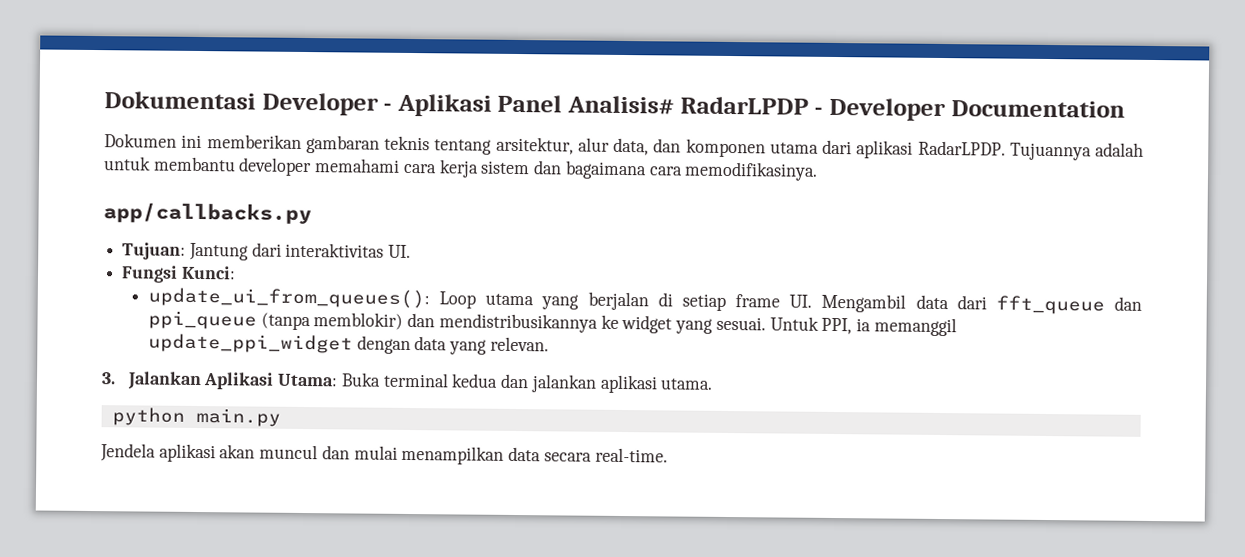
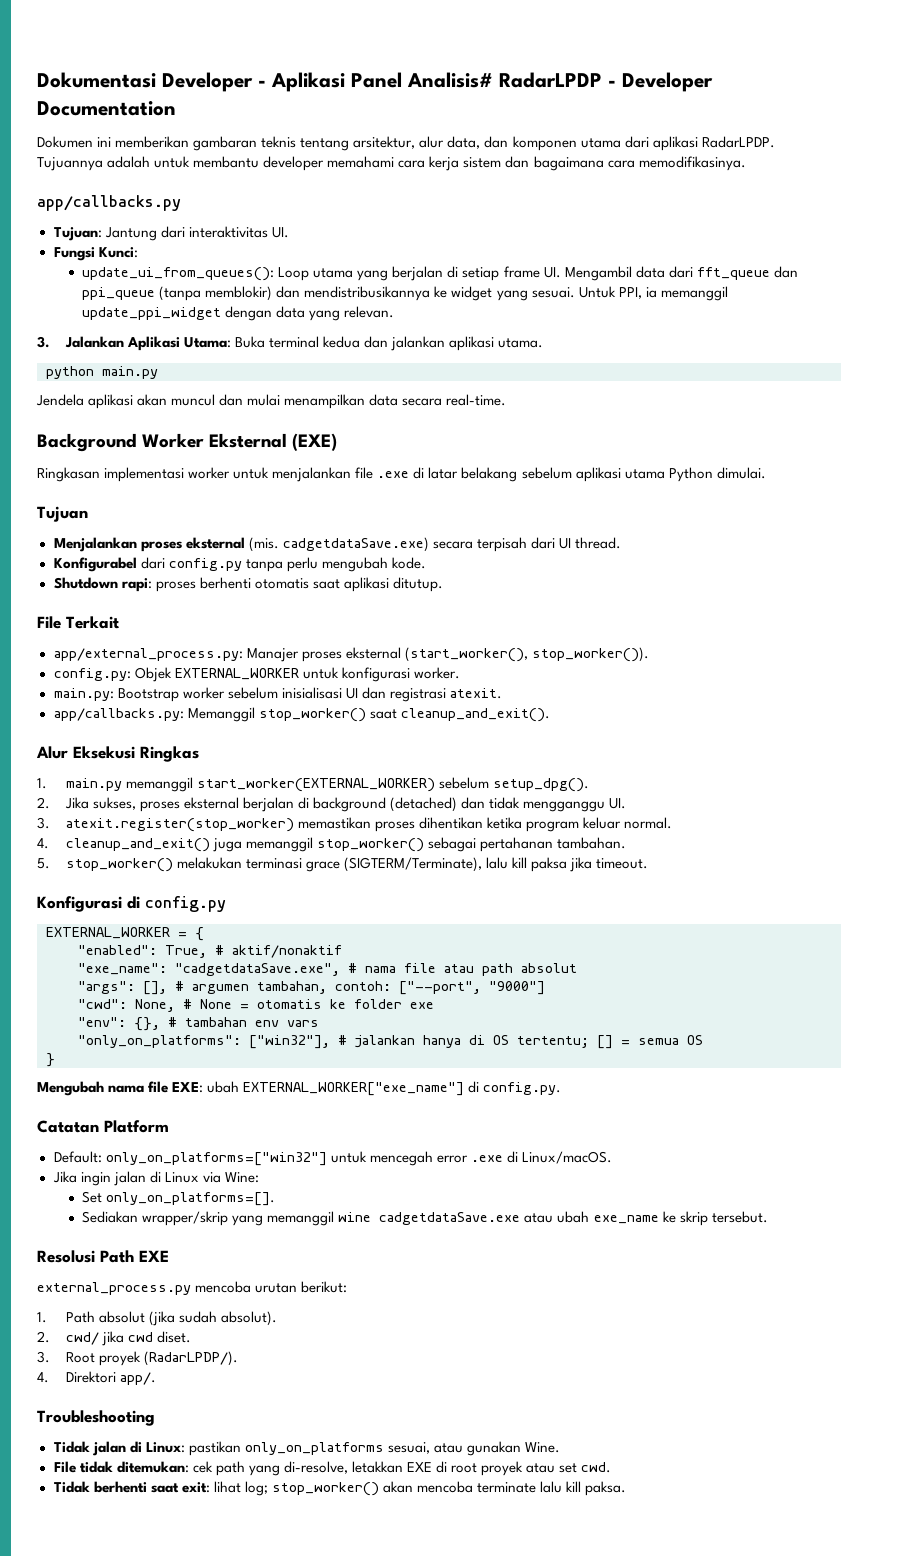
(668, 455) none -> [37,433,338,452] [37,467,766,482] [37,506,88,522] [53,537,621,552] [53,557,426,572] [53,577,443,592] [37,616,119,629] [53,647,649,662] [53,667,460,682] [53,687,502,702] [53,707,550,722] [36,746,199,762] [37,777,589,792] [37,797,627,812] [37,817,673,832] [37,837,626,852] [37,857,649,872] [37,896,226,912] [46,927,204,941] [78,945,342,958] [78,963,577,976] [78,981,545,995] [78,999,434,1012] [78,1017,319,1031] [78,1035,703,1049] [46,1053,55,1067] [37,1081,562,1096] [37,1120,169,1133] [53,1151,612,1166] [52,1171,259,1186] [82,1191,276,1206] [82,1211,768,1226] [37,1250,169,1263] [37,1281,348,1295] [37,1311,277,1326] [37,1331,191,1346] [37,1351,238,1366] [37,1371,156,1385] [37,1410,155,1426] [53,1441,560,1456] [53,1461,612,1476] [53,1481,627,1496] // Background Worker Eksternal (EXE) // Ringkasan implementasi worker untuk menjalankan file .exe di latar belakang sebelum aplikasi utama Python dimulai. // Tujuan // Menjalankan proses eksternal (mis. cadgetdataSave.exe) secara terpisah dari UI thread. // Konfigurabel dari config.py tanpa perlu mengubah kode. // Shutdown rapi: proses berhenti otomatis saat aplikasi ditutup. // File Terkait // app/external_process.py: Manajer proses eksternal (start_worker(), stop_worker()). // config.py: Objek EXTERNAL_WORKER untuk konfigurasi worker. // main.py: Bootstrap worker sebelum inisialisasi UI dan registrasi atexit. // app/callbacks.py: Memanggil stop_worker() saat cleanup_and_exit(). // Alur Eksekusi Ringkas // 1. main.py memanggil start_worker(EXTERNAL_WORKER) sebelum setup_dpg(). // 2. Jika sukses, proses eksternal berjalan di background (detached) dan tidak mengganggu UI. // 3. atexit.register(stop_worker) memastikan proses dihentikan ketika program keluar normal. // 4. cleanup_and_exit() juga memanggil stop_worker() sebagai pertahanan tambahan. // 5. stop_worker() melakukan terminasi grace (SIGTERM/Terminate), lalu kill paksa jika timeout. // Konfigurasi di config.py // EXTERNAL_WORKER = { // "enabled": True, # aktif/nonaktif // "exe_name": "cadgetdataSave.exe", # nama file atau path absolut // "args": [], # argumen tambahan, contoh: ["--port", "9000"] // "cwd": None, # None = otomatis ke folder exe // "env": {}, # tambahan env vars // "only_on_platforms": ["win32"], # jalankan hanya di OS tertentu; [] = semua OS // } // Mengubah nama file EXE: ubah EXTERNAL_WORKER["exe_name"] di config.py. // Catatan Platform // Default: only_on_platforms=["win32"] untuk mencegah error .exe di Linux/macOS. // Jika ingin jalan di Linux via Wine: // Set only_on_platforms=[]. // Sediakan wrapper/skrip yang memanggil wine cadgetdataSave.exe atau ubah exe_name ke skrip tersebut. // Resolusi Path EXE // external_process.py mencoba urutan berikut: // 1. Path absolut (jika sudah absolut). // 2. cwd/ jika cwd diset. // 3. Root proyek (RadarLPDP/). // 4. Direktori app/. // Troubleshooting // Tidak jalan di Linux: pastikan only_on_platforms sesuai, atau gunakan Wine. // File tidak ditemukan: cek path yang di-resolve, letakkan EXE di root proyek atau set cwd. // Tidak berhenti saat exit: lihat log; stop_worker() akan mencoba terminate lalu kill paksa.

